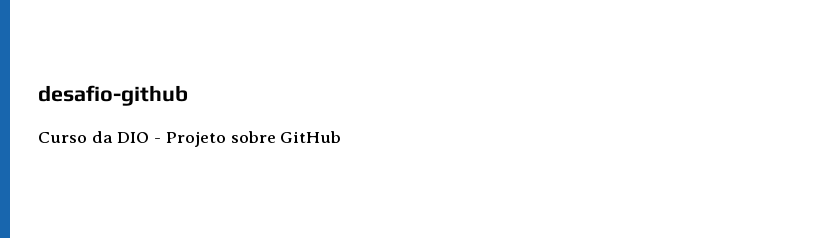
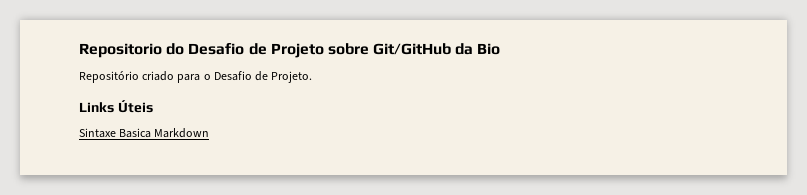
[38,85,188,106] [38,131,342,147] desafio-github // Curso da DIO - Projeto sobre GitHub -> [79,43,501,58] [79,71,313,83] [79,100,153,113] [79,128,210,138] Repositorio do Desafio de Projeto sobre Git/GitHub da Bio // Repositório criado para o Desafio de Projeto. // Links Úteis // Sintaxe Basica Markdown

